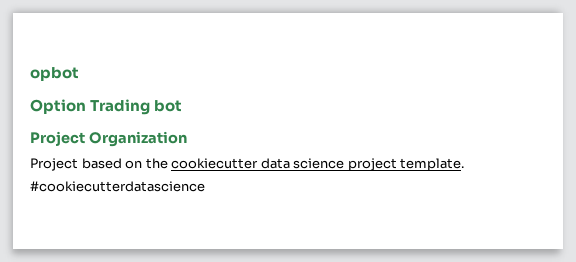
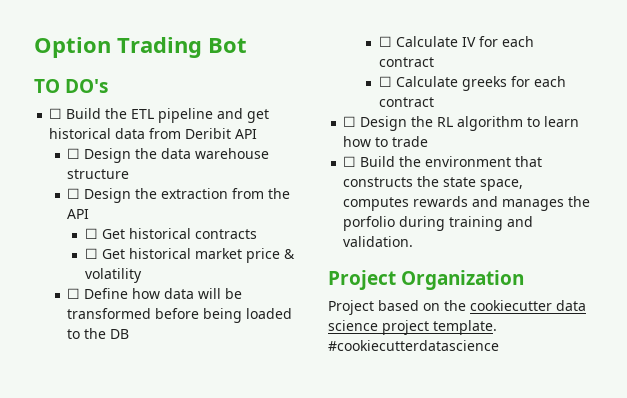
[30,67,79,81] opbot // -> (34, 47) none
[154,100,183,112] bot -> [208,38,247,53] [34,79,109,93] [49,108,270,123] [49,128,258,139] [67,148,270,163] [67,169,130,179] [67,188,291,203] [67,209,90,219] [85,228,258,239] [85,248,296,263] [85,268,143,283] [67,288,243,299] [67,308,293,323] [67,328,130,339] [379,36,535,47] [379,57,435,67] [379,76,567,91] [379,97,435,107] [343,116,580,131] [343,136,429,147] [343,156,543,167] [343,176,524,191] [343,196,591,211] [343,216,534,231] [343,236,414,247] Bot // TO DO's // ☐ Build the ETL pipeline and get historical data from Deribit API // ☐ Design the data warehouse structure // ☐ Design the extraction from the API // ☐ Get historical contracts // ☐ Get historical market price & volatility // ☐ Define how data will be transformed before being loaded to the DB // ☐ Calculate IV for each contract // ☐ Calculate greeks for each contract // ☐ Design the RL algorithm to learn how to trade // ☐ Build the environment that constructs the state space, computes rewards and manages the porfolio during training and validation.

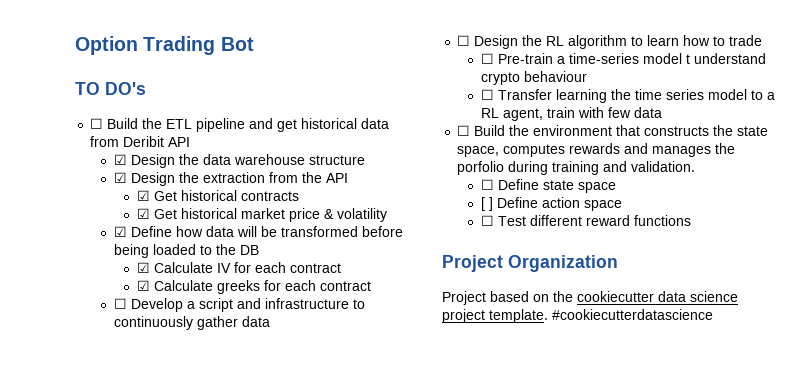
[67,148,81,159] ☐ -> [113,154,127,165] ☑
[67,188,81,199] ☐ -> [113,172,127,183] ☑
[85,228,99,239] ☐ -> [136,190,150,201] ☑
[85,248,99,259] ☐ -> [136,208,150,219] ☑
[67,288,81,299] ☐ -> [113,226,127,237] ☑
[379,36,393,47] ☐ -> [136,262,150,273] ☑
[379,76,393,87] ☐ -> [136,280,150,291] ☑
(435, 102) none -> [113,298,365,312] [113,316,270,330] // ☐ Develop a script and infrastructure to continuously gather data
(429, 141) none -> [480,53,766,64] [480,71,587,85] [480,89,775,103] [480,107,662,121] // ☐ Pre-train a time-series model t understand crypto behaviour // ☐ Transfer learning the time series model to a RL agent, train with few data
(414, 241) none -> [480,179,616,193] [480,197,622,211] [480,215,691,226] // ☐ Define state space // [ ] Define action space // ☐ Test different reward functions

